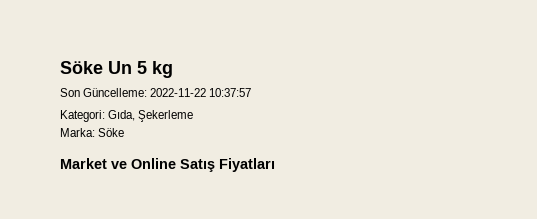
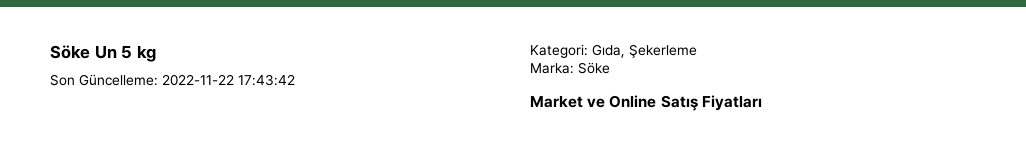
[209,88,252,97] 10:37:57 -> [238,74,295,86] 17:43:42

